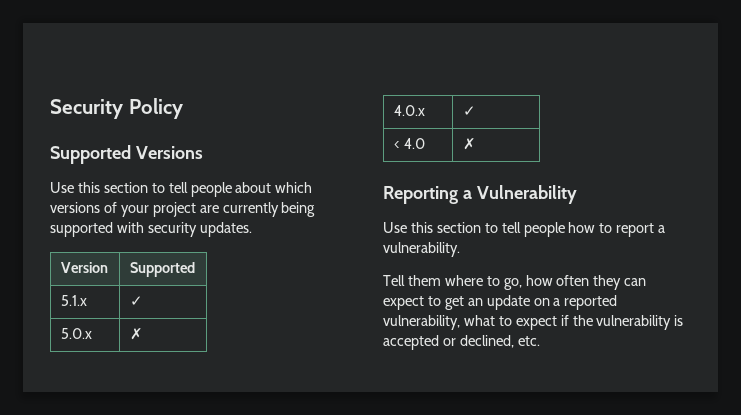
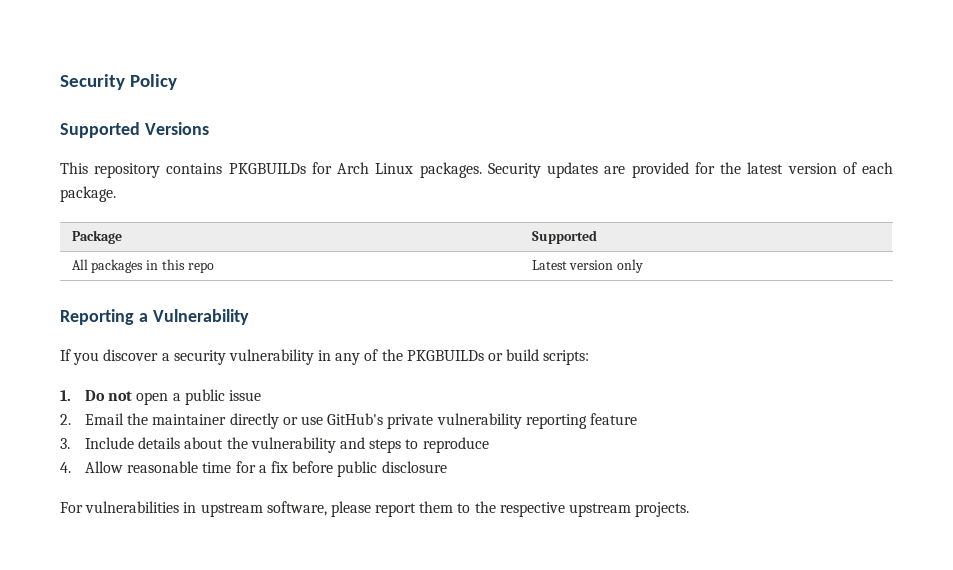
[50,182,313,197] [50,202,316,217] [50,222,252,237] [60,262,108,273] [129,262,195,277] [60,295,87,306] [129,296,143,306] [60,328,92,339] [129,328,143,340] [393,105,425,116] [462,106,476,116] [393,138,425,149] [462,138,476,150] [383,185,577,204] [383,222,666,237] [383,242,460,257] [383,275,647,290] [383,295,618,310] [383,315,684,330] [383,335,540,350] Use this section to tell people about which versions of your project are currently being supported with security updates. // Version | Supported // 5.1.x | ✓ // 5.0.x | ✗ // 4.0.x | ✓ // < 4.0 | ✗ // Reporting a Vulnerability // Use this section to tell people how to report a vulnerability. // Tell them where to go, how often they can expect to get an update on a reported vulnerability, what to expect if the vulnerability is accepted or declined, etc. -> [60,162,894,178] [60,186,116,202] [71,230,122,244] [531,230,597,244] [71,259,214,273] [531,259,644,273] [60,309,249,325] [60,349,590,365] [60,389,262,405] [60,413,637,429] [60,437,489,453] [60,461,447,477] [60,501,690,517] This repository contains PKGBUILDs for Arch Linux packages. Security updates are provided for the latest version of each package. // Package | Supported // All packages in this repo | Latest version only // Reporting a Vulnerability // If you discover a security vulnerability in any of the PKGBUILDs or build scripts: // 1. Do not open a public issue // 2. Email the maintainer directly or use GitHub's private vulnerability reporting feature // 3. Include details about the vulnerability and steps to reproduce // 4. Allow reasonable time for a fix before public disclosure // For vulnerabilities in upstream software, please report them to the respective upstream projects.

